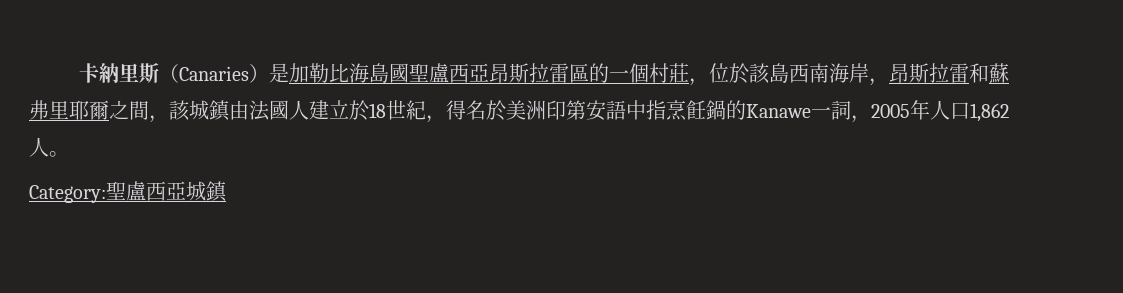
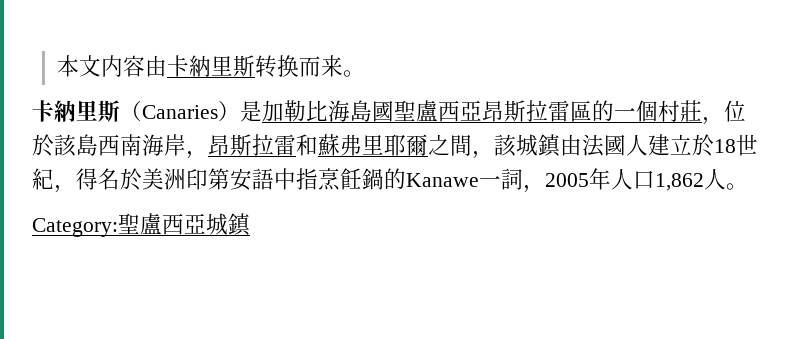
(79, 73) none -> [56,55,365,78] 本文内容由卡納里斯转换而来。 //

